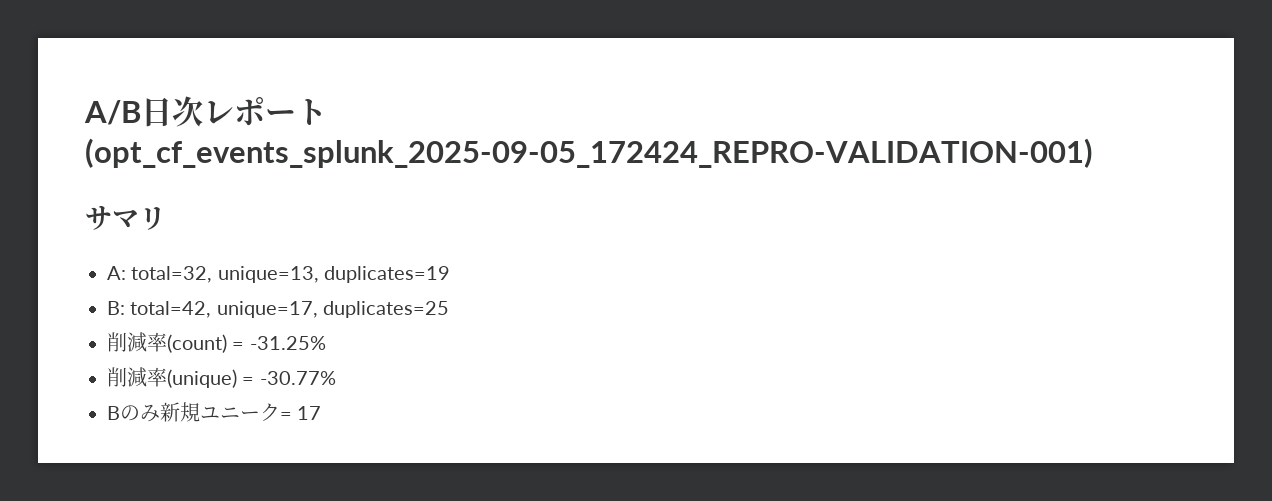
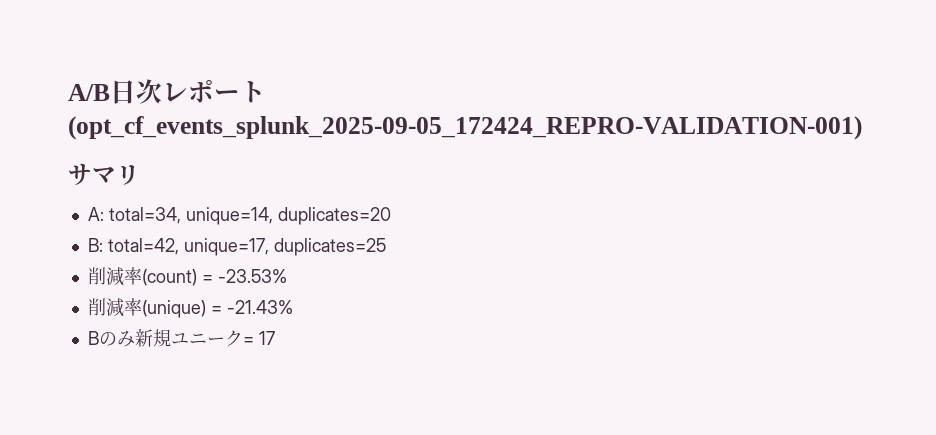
[131,266,451,283] total=32, unique=13, duplicates=19 -> [108,207,391,225] total=34, unique=14, duplicates=20
[249,336,326,350] -31.25% -> [217,269,287,283] -23.53%
[259,371,336,385] -30.77% -> [226,300,293,314] -21.43%

